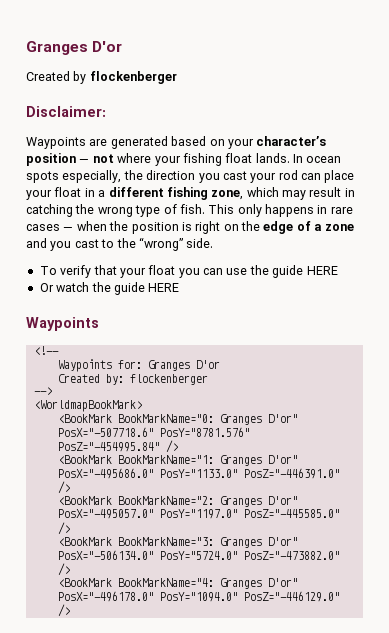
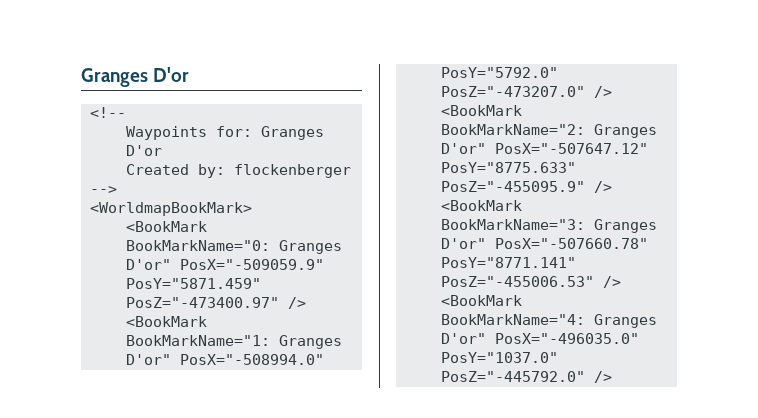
[26,41,123,55] [26,71,177,84] [26,106,106,117] [26,136,327,149] [26,153,342,166] [26,170,355,183] [26,187,355,200] [26,204,353,217] [26,221,354,234] [26,237,214,251] [39,265,338,278] [39,282,180,295] [26,317,99,331] Granges D'or // Created by flockenberger // Disclaimer: // Waypoints are generated based on your character’s position — not where your fishing float lands. In ocean spots especially, the direction you cast your rod can place your float in a different fishing zone, which may result in catching the wrong type of fish. This only happens in rare cases — when the position is right on the edge of a zone and you cast to the “wrong” side. // To verify that your float you can use the guide HERE // Or watch the guide HERE // Waypoints -> [81,67,190,87] Granges D'or
[57,427,250,437] [57,442,160,452] PosX="-507718.6" PosY="8781.576" PosZ="-454995.84" -> [180,259,324,270] [126,278,261,289] [126,297,279,308] PosX="-509059.9" PosY="5871.459" PosZ="-473400.97"
[57,468,340,479] PosX="-495686.0" PosY="1133.0" PosZ="-446391.0" -> [180,354,324,365] [441,67,558,78] [441,86,585,97] PosX="-508994.0" PosY="5792.0" PosZ="-473207.0"
[57,509,340,519] PosX="-495057.0" PosY="1197.0" PosZ="-445585.0" -> [495,143,648,154] [441,162,576,173] [441,181,585,192] PosX="-507647.12" PosY="8775.633" PosZ="-455095.9"
[57,550,340,560] PosX="-506134.0" PosY="5724.0" PosZ="-473882.0" -> [495,238,648,249] [441,257,576,268] [441,276,594,287] PosX="-507660.78" PosY="8771.141" PosZ="-455006.53"
[57,591,340,602] PosX="-496178.0" PosY="1094.0" PosZ="-446129.0" -> [495,333,639,344] [441,352,558,363] [441,371,585,382] PosX="-496035.0" PosY="1037.0" PosZ="-445792.0"

